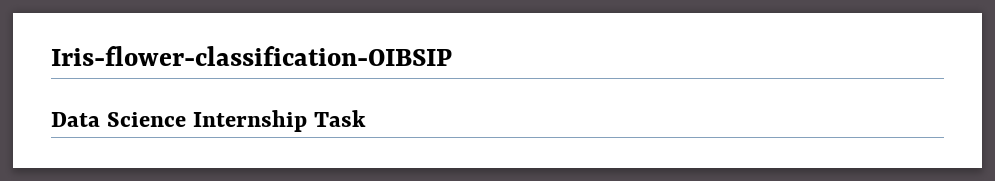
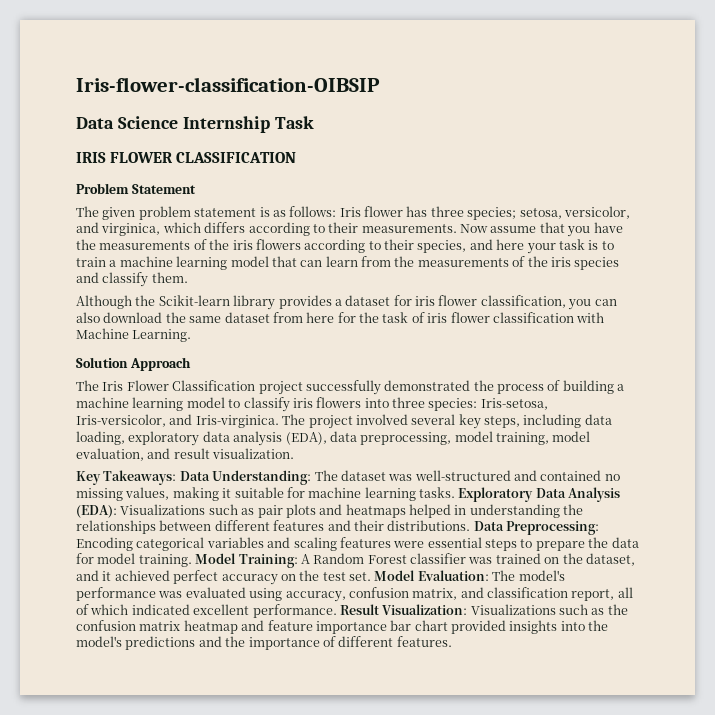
(367, 118) none -> [76,152,297,163] [76,183,196,194] [76,206,630,220] [76,222,623,237] [76,239,614,254] [76,256,620,270] [76,272,188,287] [76,295,617,310] [76,312,605,323] [76,328,192,342] [76,357,191,371] [76,380,625,395] [76,397,548,412] [76,414,612,429] [76,431,591,446] [76,448,295,461] [76,470,620,485] [76,487,621,502] [76,504,584,518] [76,520,599,535] [76,537,639,551] [76,553,635,568] [76,570,565,585] [76,587,633,602] [76,604,628,618] [76,620,609,634] [76,636,452,650] // IRIS FLOWER CLASSIFICATION // Problem Statement // The given problem statement is as follows: Iris flower has three species; setosa, versicolor, and virginica, which differs according to their measurements. Now assume that you have the measurements of the iris flowers according to their species, and here your task is to train a machine learning model that can learn from the measurements of the iris species and classify them. // Although the Scikit-learn library provides a dataset for iris flower classification, you can also download the same dataset from here for the task of iris flower classification with Machine Learning. // Solution Approach // The Iris Flower Classification project successfully demonstrated the process of building a machine learning model to classify iris flowers into three species: Iris-setosa, Iris-versicolor, and Iris-virginica. The project involved several key steps, including data loading, exploratory data analysis (EDA), data preprocessing, model training, model evaluation, and result visualization. // Key Takeaways: Data Understanding: The dataset was well-structured and contained no missing values, making it suitable for machine learning tasks. Exploratory Data Analysis (EDA): Visualizations such as pair plots and heatmaps helped in understanding the relationships between different features and their distributions. Data Preprocessing: Encoding categorical variables and scaling features were essential steps to prepare the data for model training. Model Training: A Random Forest classifier was trained on the dataset, and it achieved perfect accuracy on the test set. Model Evaluation: The model's performance was evaluated using accuracy, confusion matrix, and classification report, all of which indicated excellent performance. Result Visualization: Visualizations such as the confusion matrix heatmap and feature importance bar chart provided insights into the model's predictions and the importance of different features.

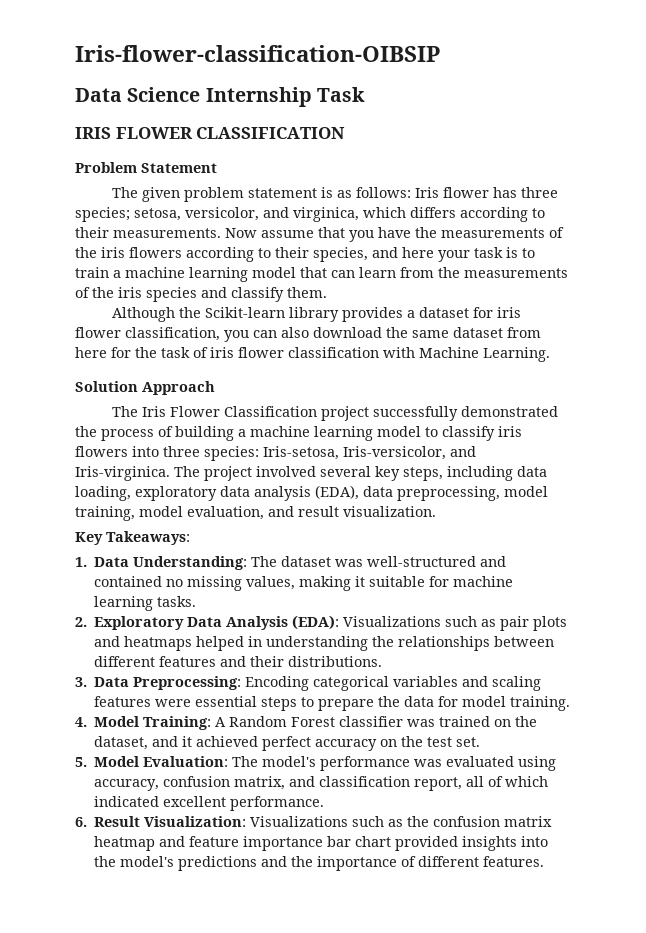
(177, 477) none -> [75,557,87,567] // 1.
(455, 492) none -> [75,617,87,627] // 2.
(471, 525) none -> [75,677,87,687] // 3.
(192, 560) none -> [75,717,87,727] // 4.
(371, 576) none -> [75,757,87,767] // 5.
(337, 611) none -> [75,817,87,827] // 6.

